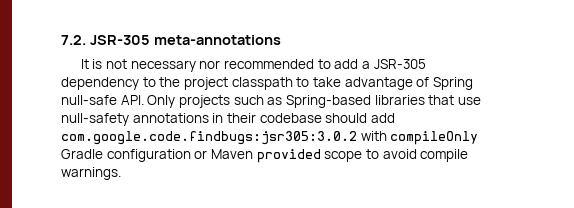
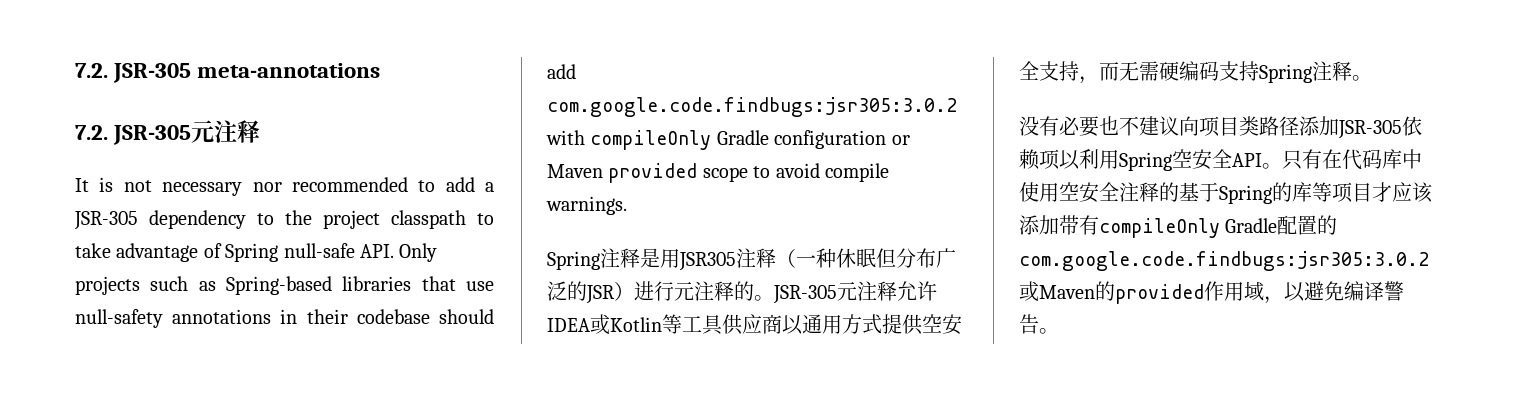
(281, 40) none -> [75,120,261,145] // 7.2. JSR-305元注释
(121, 173) none -> [547,248,956,271] [547,281,937,304] [547,314,962,335] [1019,61,1372,84] [1019,116,1422,139] [1019,149,1422,171] [1019,182,1433,204] [1019,215,1338,238] [1019,251,1429,271] [1019,281,1404,304] [1019,314,1059,334] // Spring注释是用JSR305注释（一种休眠但分布广泛的JSR）进行元注释的。JSR-305元注释允许IDEA或Kotlin等工具供应商以通用方式提供空安全支持，而无需硬编码支持Spring注释。 // 没有必要也不建议向项目类路径添加JSR-305依赖项以利用Spring空安全API。只有在代码库中使用空安全注释的基于Spring的库等项目才应该添加带有compileOnly Gradle配置的com.google.code.findbugs:jsr305:3.0.2或Maven的provided作用域，以避免编译警告。

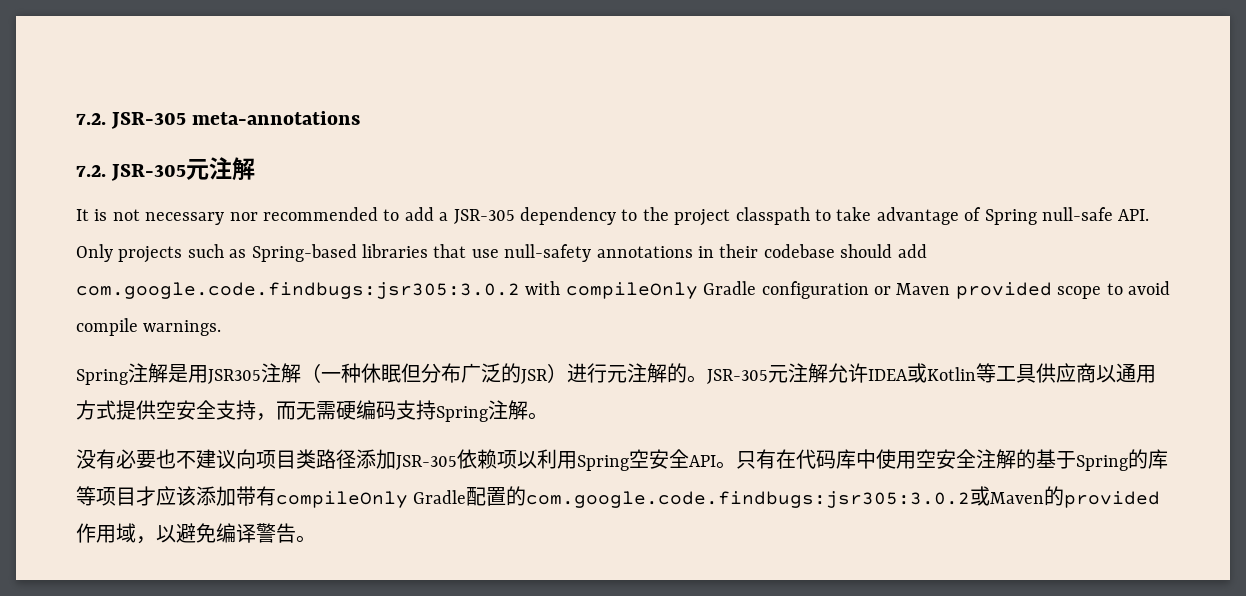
[237,120,261,143] 释 -> [232,157,256,181] 解
[620,248,640,268] 释 -> [148,363,168,383] 解
[756,248,776,268] 释 -> [281,363,301,383] 解
[714,281,734,301] 释 -> [647,363,667,383] 解
[877,281,897,301] 释 -> [808,363,828,383] 解
[1332,61,1352,81] 释 -> [508,400,528,420] 解
[1139,182,1159,202] 释 -> [996,449,1016,469] 解

